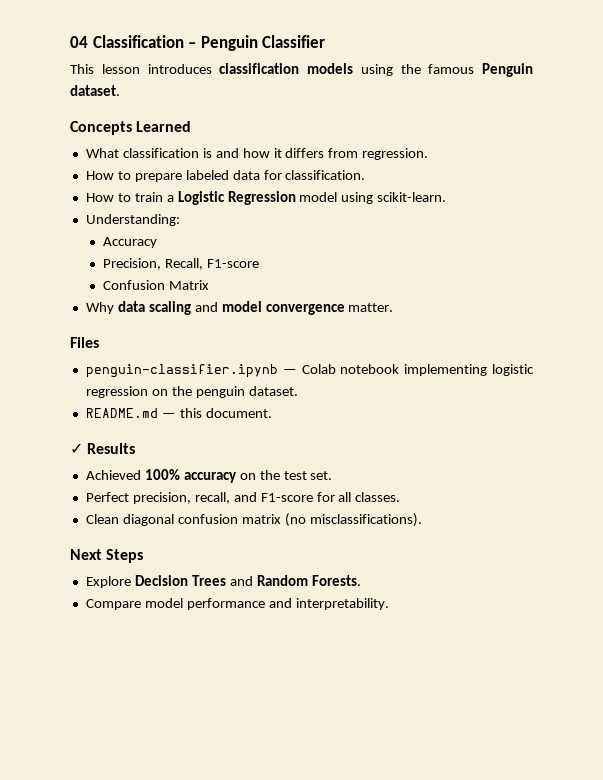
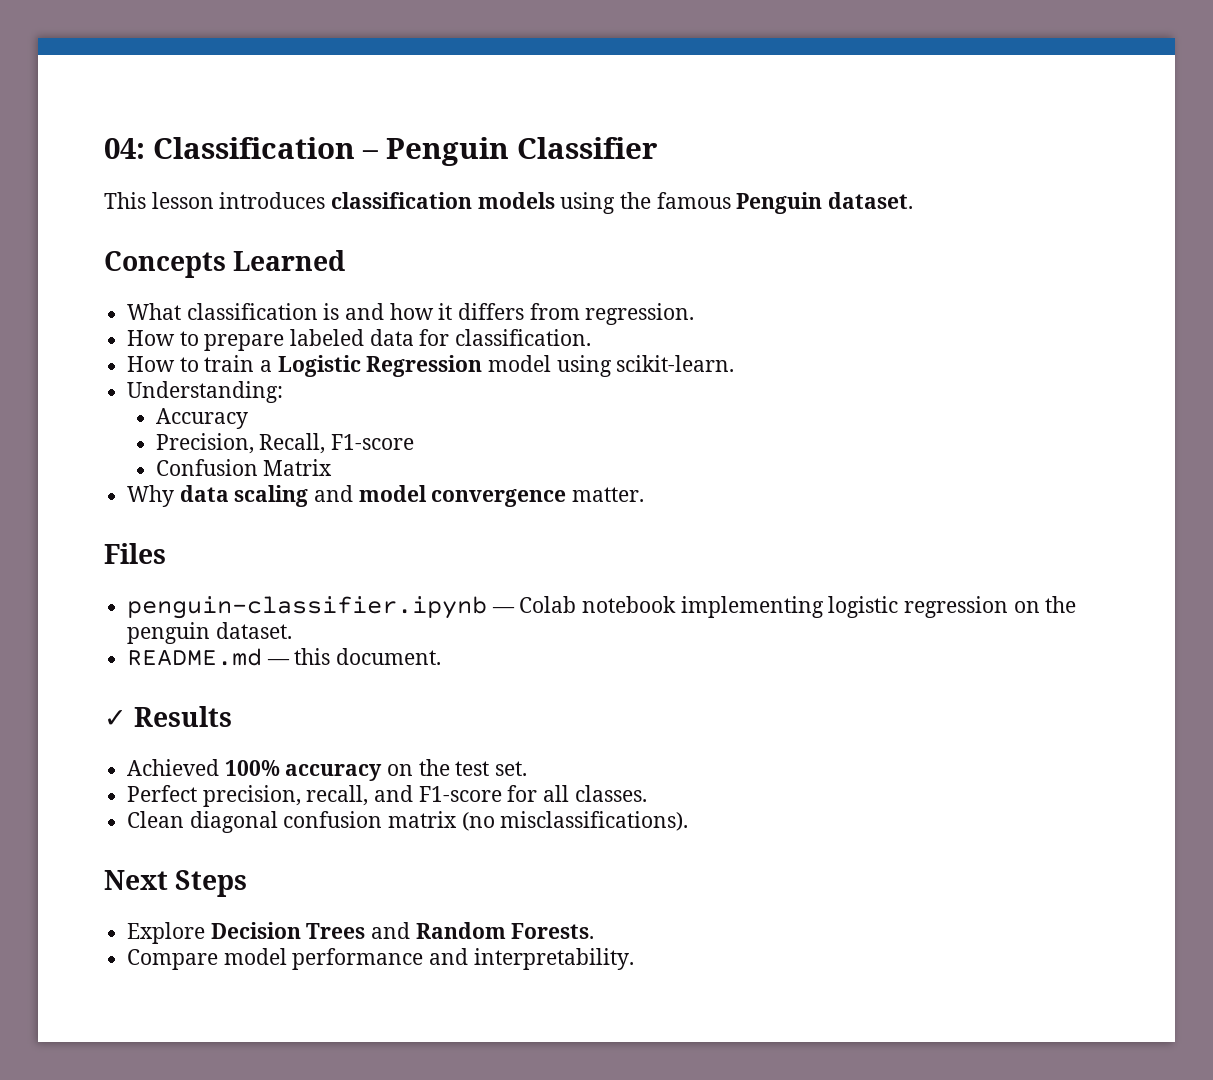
[70,36,88,48] 04 -> [104,138,145,159] 04:

